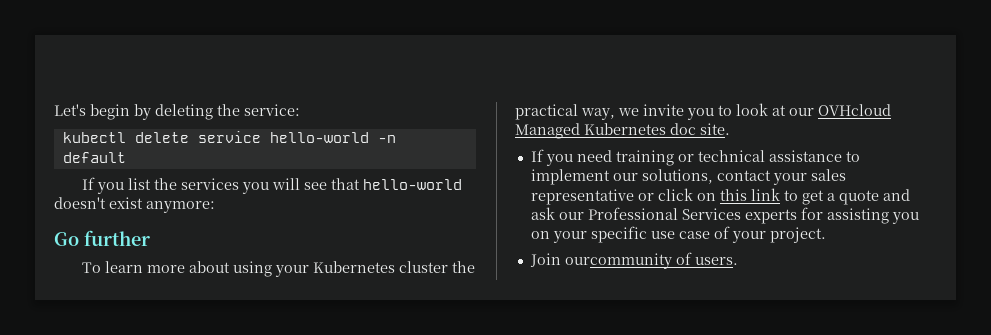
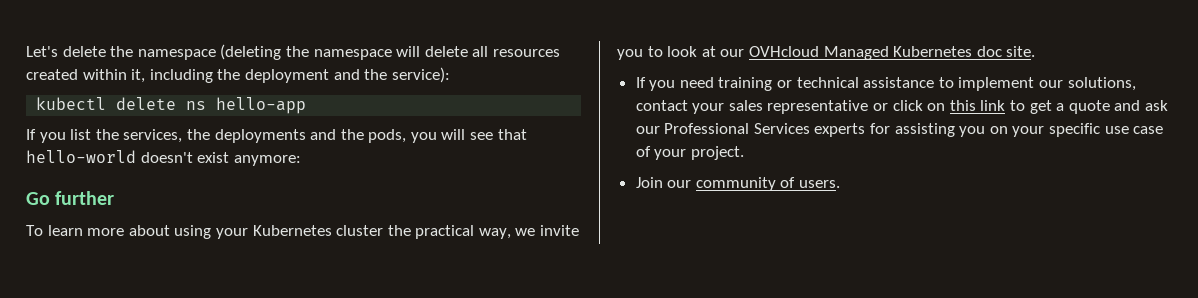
[90,104,300,120] [62,131,396,143] [62,152,126,163] [82,177,240,194] begin by deleting the service: // kubectl delete service hello-world -n default // If you list the services -> [62,44,560,60] [26,67,450,83] [36,97,307,114] [26,129,407,143] delete the namespace (deleting the namespace will delete all resources created within it, including the deployment and the service): // kubectl delete ns hello-app // If you list the services, the deployments and the pods,
[564,253,672,269] ourcommunity -> [667,177,776,191] our community

